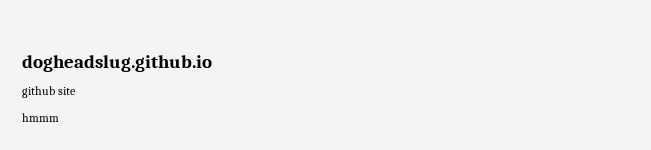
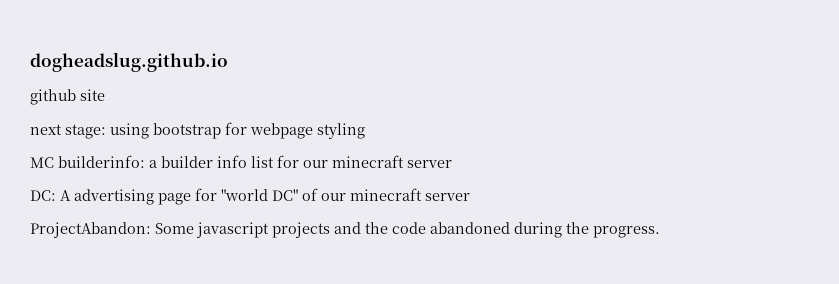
[22,113,59,122] hmmm -> [30,122,365,139] [30,155,452,168] [30,188,470,205] [30,222,660,238] next stage: using bootstrap for webpage styling // MC builderinfo: a builder info list for our minecraft server // DC: A advertising page for "world DC" of our minecraft server // ProjectAbandon: Some javascript projects and the code abandoned during the progress.

